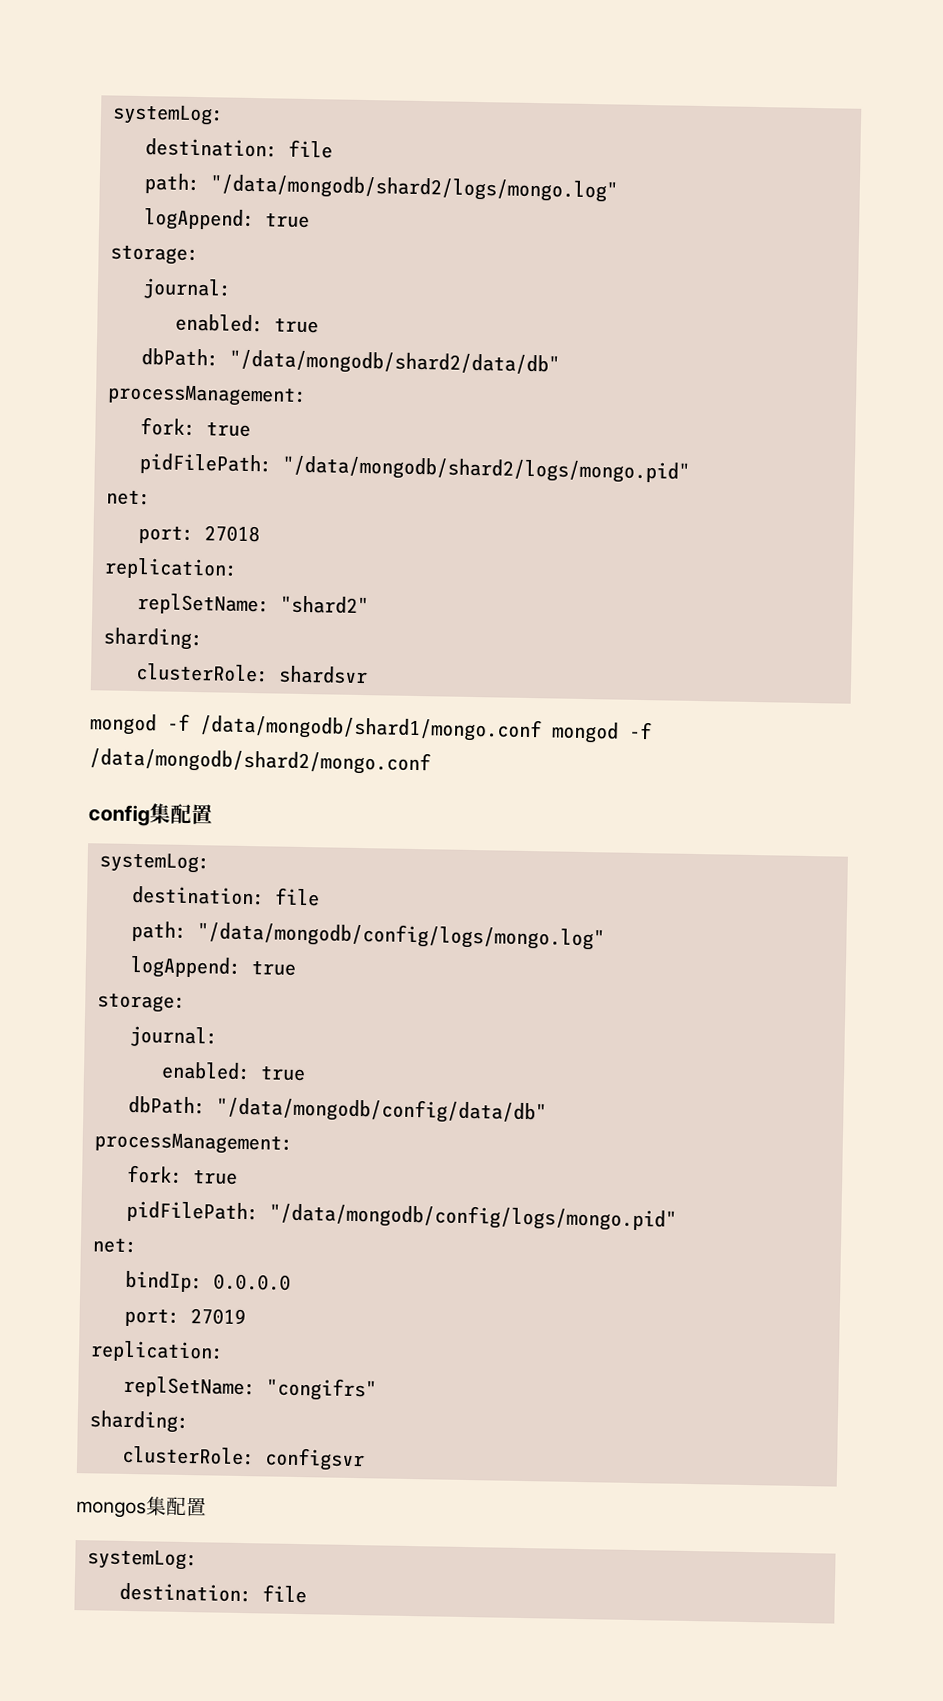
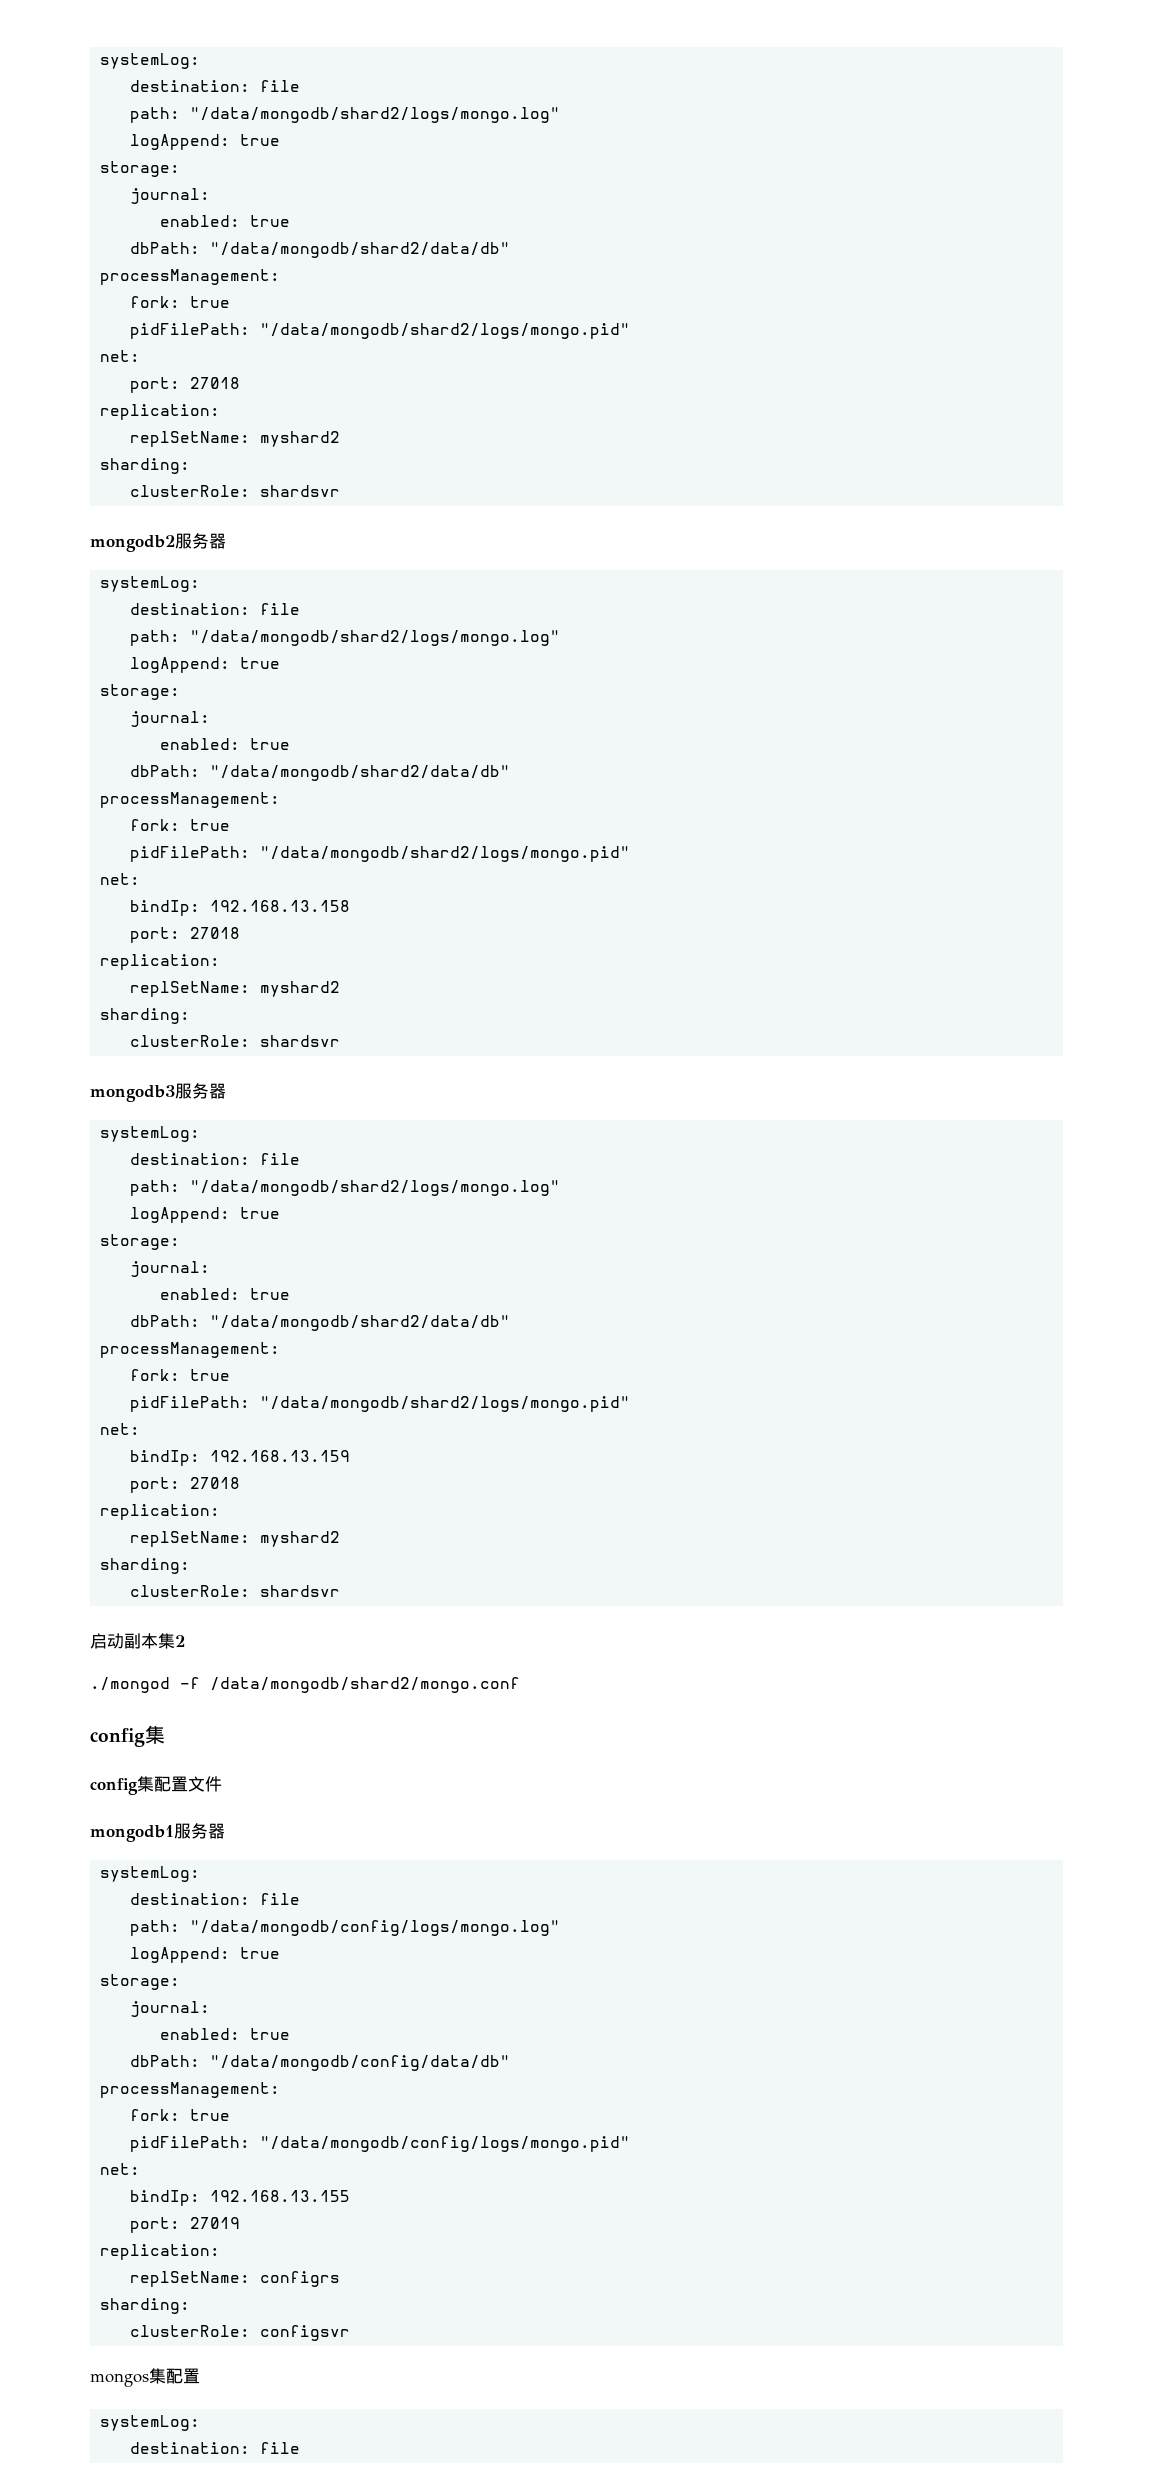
[279,595,369,615] [102,627,203,651] [134,662,368,685] [90,713,619,744] "shard2" // sharding: // clusterRole: shardsvr // mongod -f /data/mongodb/shard1/mongo.conf mongod -> [260,431,341,447] [100,458,191,474] [130,485,341,497] [90,533,226,552] [100,576,201,592] [130,603,301,615] [130,630,561,646] [130,657,281,673] [100,684,181,700] [130,711,211,727] [160,738,291,750] [130,765,511,781] [100,792,281,808] [130,819,231,831] [130,846,631,862] [100,873,141,885] [130,900,351,916] [130,927,241,943] [100,954,221,970] [130,981,341,997] [100,1008,191,1024] [130,1035,341,1047] [90,1083,226,1102] [100,1126,201,1142] [130,1153,301,1165] [130,1180,561,1196] [130,1207,281,1223] [100,1234,181,1250] [130,1261,211,1277] [160,1288,291,1300] [130,1315,511,1331] [100,1342,281,1358] [130,1369,231,1381] [130,1396,631,1412] [100,1423,141,1435] [130,1450,351,1466] [130,1477,241,1493] [100,1504,221,1520] [130,1531,341,1547] [100,1558,191,1574] [130,1585,341,1597] [90,1633,185,1649] [90,1677,170,1693] myshard2 // sharding: // clusterRole: shardsvr // mongodb2服务器 // systemLog: // destination: file // path: "/data/mongodb/shard2/logs/mongo.log" // logAppend: true // storage: // journal: // enabled: true // dbPath: "/data/mongodb/shard2/data/db" // processManagement: // fork: true // pidFilePath: "/data/mongodb/shard2/logs/mongo.pid" // net: // bindIp: 192.168.13.158 // port: 27018 // replication: // replSetName: myshard2 // sharding: // clusterRole: shardsvr // mongodb3服务器 // systemLog: // destination: file // path: "/data/mongodb/shard2/logs/mongo.log" // logAppend: true // storage: // journal: // enabled: true // dbPath: "/data/mongodb/shard2/data/db" // processManagement: // fork: true // pidFilePath: "/data/mongodb/shard2/logs/mongo.pid" // net: // bindIp: 192.168.13.159 // port: 27018 // replication: // replSetName: myshard2 // sharding: // clusterRole: shardsvr // 启动副本集2 // ./mongod
[170,803,213,825] 配置 -> [90,1776,222,1795] [90,1823,225,1842] // config集配置文件 // mongodb1服务器
[212,1273,291,1291] 0.0.0.0 -> [210,2190,351,2202] 192.168.13.155
[265,1377,377,1402] "congifrs" -> [260,2271,341,2287] configrs

